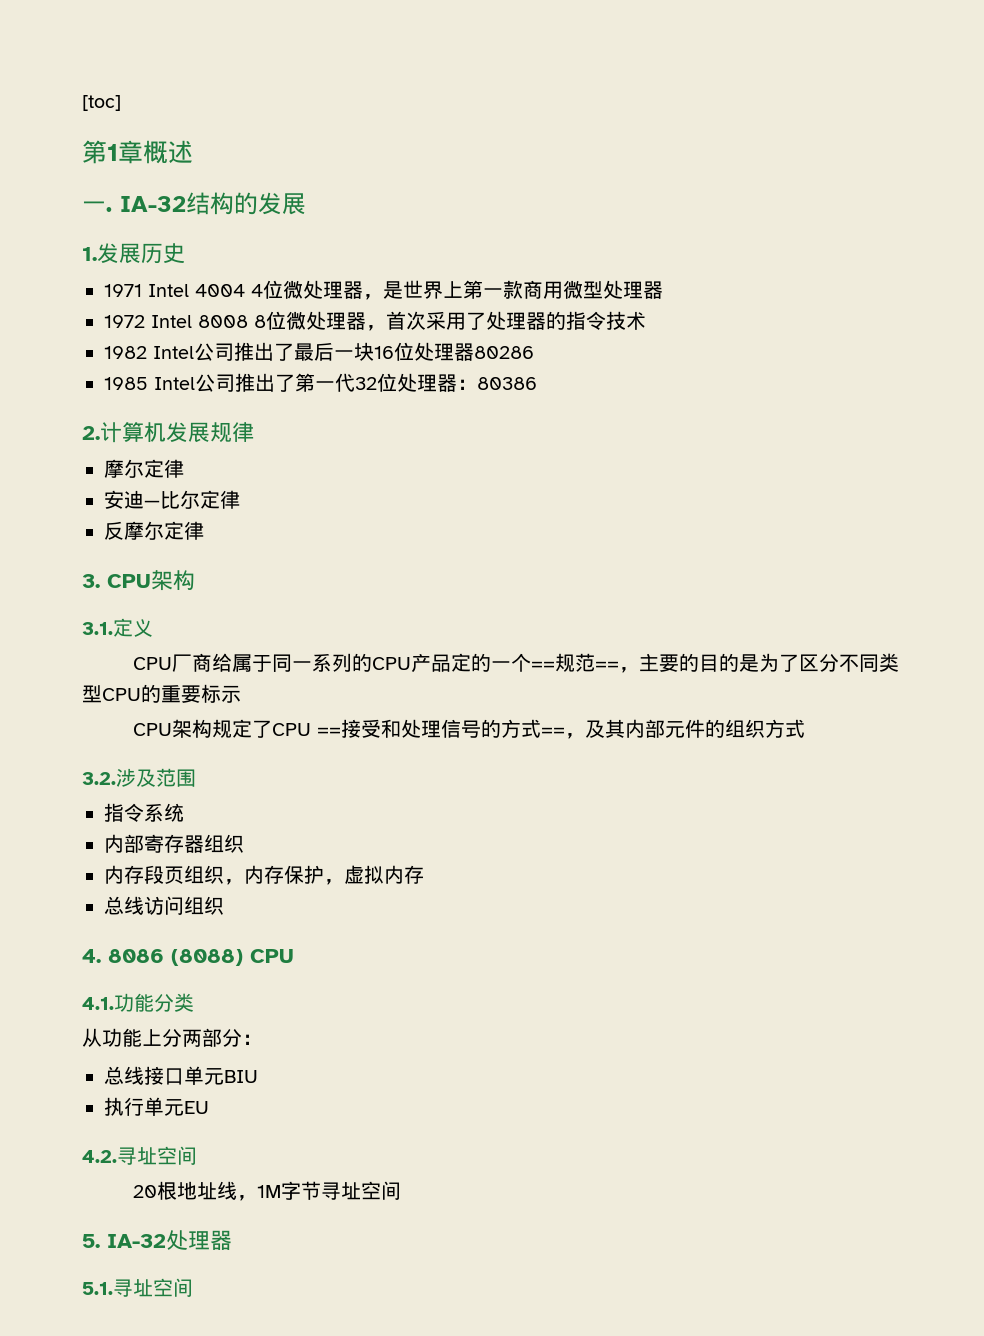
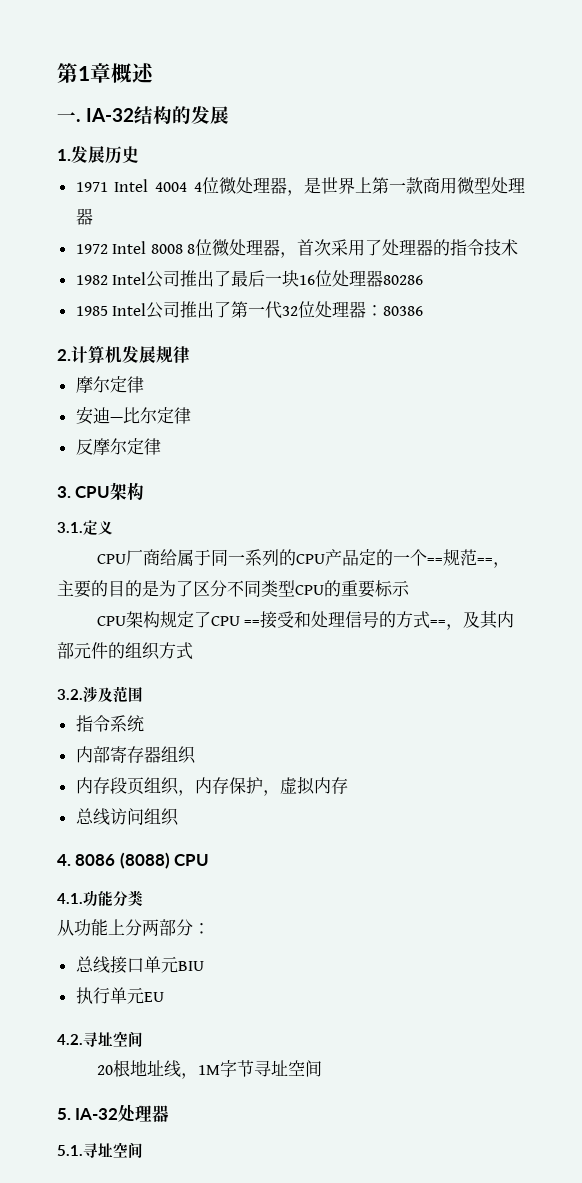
[82,95,121,111] [toc] // -> (57, 73) none

